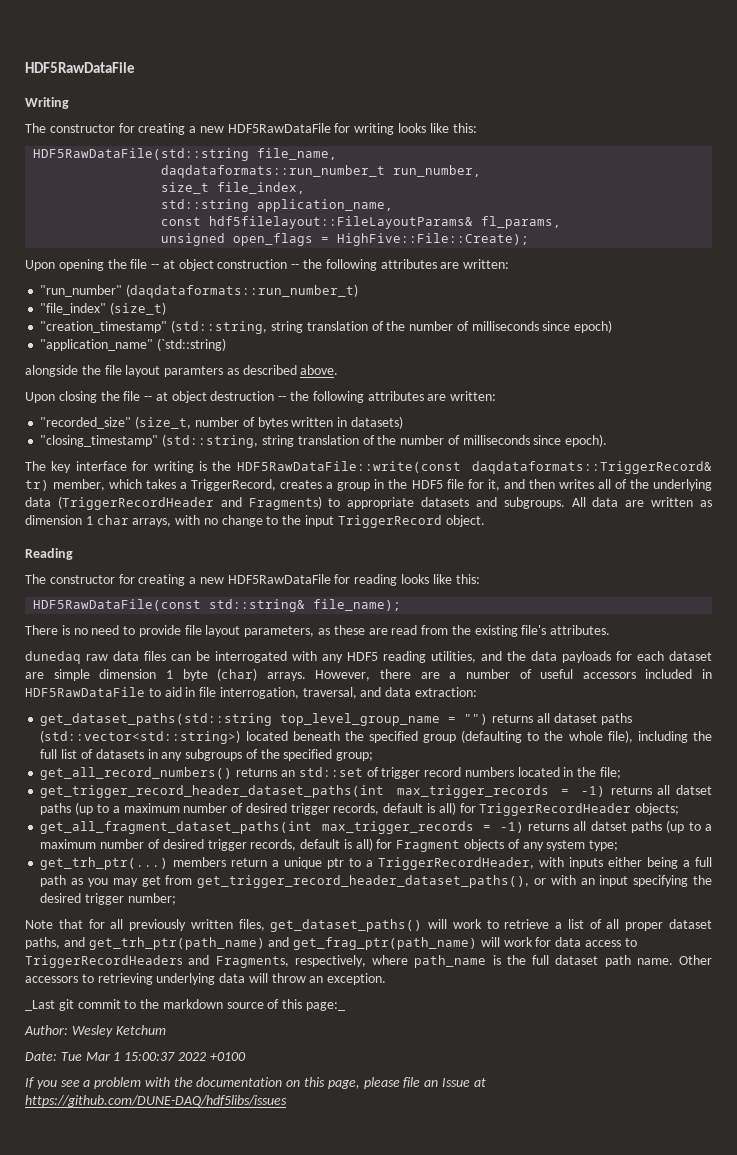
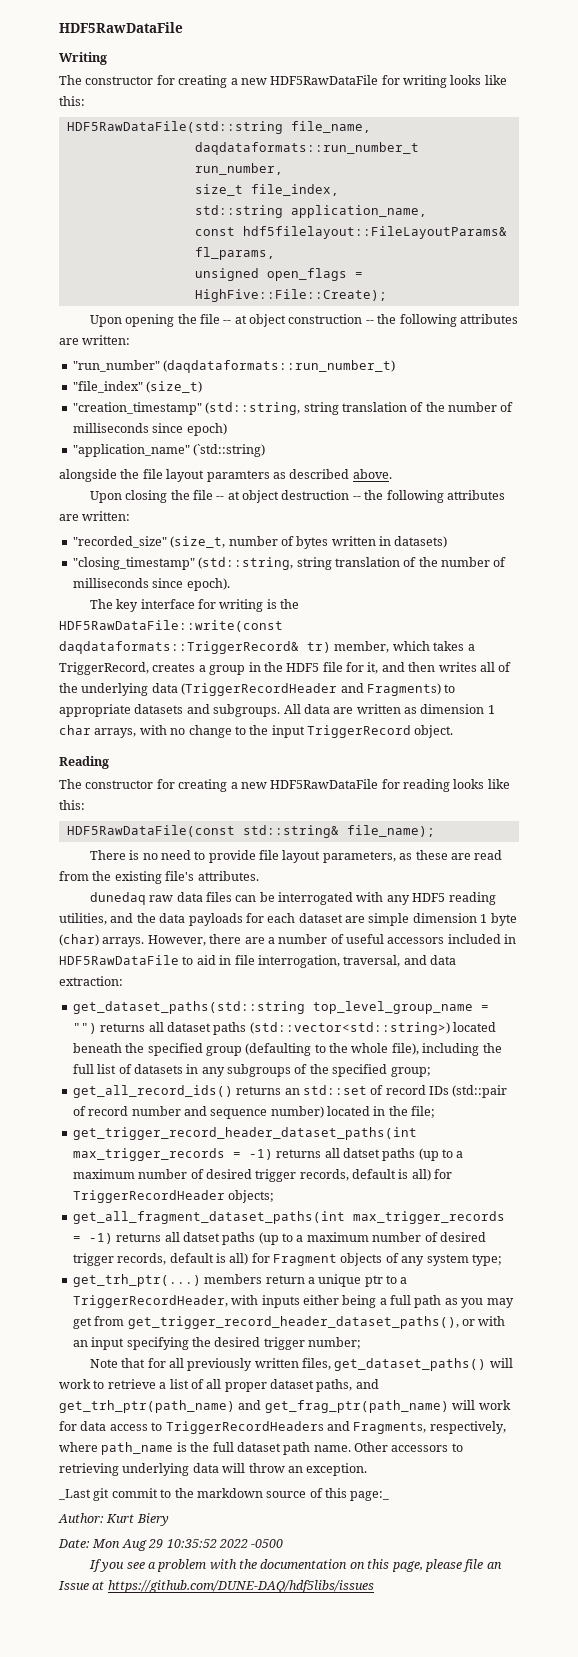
[40,767,233,780] get_all_record_numbers() -> [72,1085,233,1098] get_all_record_ids()
[381,767,514,779] trigger record numbers -> [385,1085,508,1098] [72,1106,324,1119] record IDs (std::pair of record number and sequence number)
[71,1025,166,1037] Wesley Ketchum -> [106,1513,169,1526] Kurt Biery
[60,1052,246,1061] Tue Mar 1 15:00:37 2022 +0100 -> [92,1539,284,1551] Mon Aug 29 10:35:52 2022 -0500

